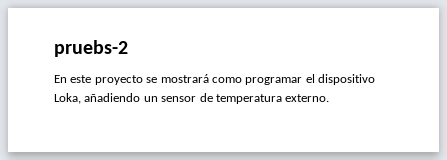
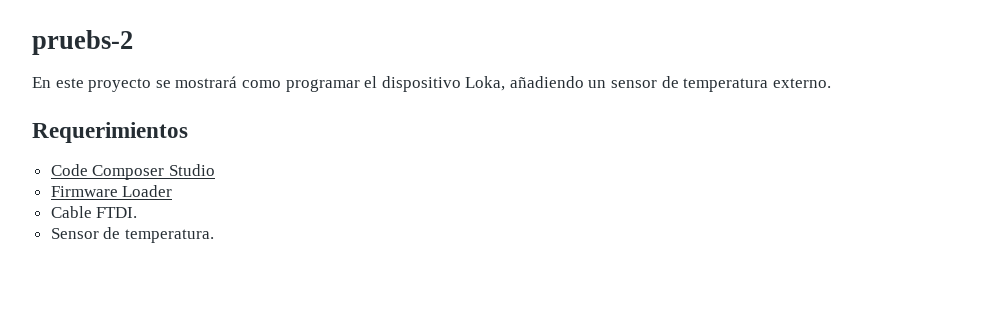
(330, 98) none -> [32,122,188,143] [50,164,215,180] [50,185,173,197] [50,206,138,218] [50,227,214,243] // Requerimientos // Code Composer Studio // Firmware Loader // Cable FTDI. // Sensor de temperatura.

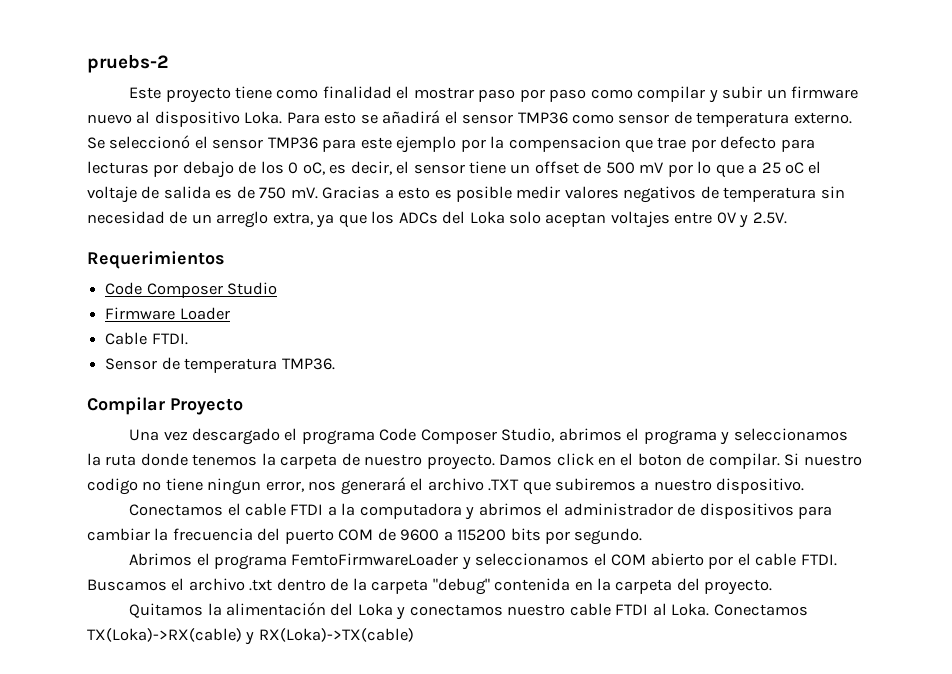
[32,76,831,92] En este proyecto se mostrará como programar el dispositivo Loka, añadiendo un sensor de temperatura externo. -> [129,86,858,103] [87,110,852,127] [87,135,815,153] [87,161,822,178] [87,186,845,203] [87,211,787,228] Este proyecto tiene como finalidad el mostrar paso por paso como compilar y subir un firmware nuevo al dispositivo Loka. Para esto se añadirá el sensor TMP36 como sensor de temperatura externo. Se seleccionó el sensor TMP36 para este ejemplo por la compensacion que trae por defecto para lecturas por debajo de los 0 ºC, es decir, el sensor tiene un offset de 500 mV por lo que a 25 ºC el voltaje de salida es de 750 mV. Gracias a esto es posible medir valores negativos de temperatura sin necesidad de un arreglo extra, ya que los ADCs del Loka solo aceptan voltajes entre 0V y 2.5V.
[124,229,214,243] temperatura. -> [184,358,335,373] [87,397,243,415] [129,428,848,445] [87,453,862,470] [87,477,805,495] [129,503,833,520] [87,528,643,545] [129,553,837,570] [87,578,773,595] [129,602,808,620] [87,628,414,645] temperatura TMP36. // Compilar Proyecto // Una vez descargado el programa Code Composer Studio, abrimos el programa y seleccionamos la ruta donde tenemos la carpeta de nuestro proyecto. Damos click en el boton de compilar. Si nuestro codigo no tiene ningun error, nos generará el archivo .TXT que subiremos a nuestro dispositivo. // Conectamos el cable FTDI a la computadora y abrimos el administrador de dispositivos para cambiar la frecuencia del puerto COM de 9600 a 115200 bits por segundo. // Abrimos el programa FemtoFirmwareLoader y seleccionamos el COM abierto por el cable FTDI. Buscamos el archivo .txt dentro de la carpeta "debug" contenida en la carpeta del proyecto. // Quitamos la alimentación del Loka y conectamos nuestro cable FTDI al Loka. Conectamos TX(Loka)->RX(cable) y RX(Loka)->TX(cable)

